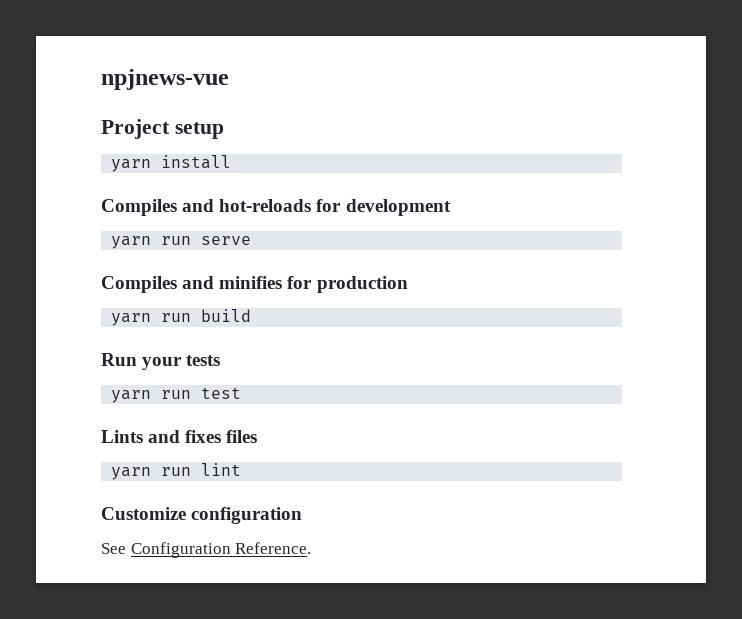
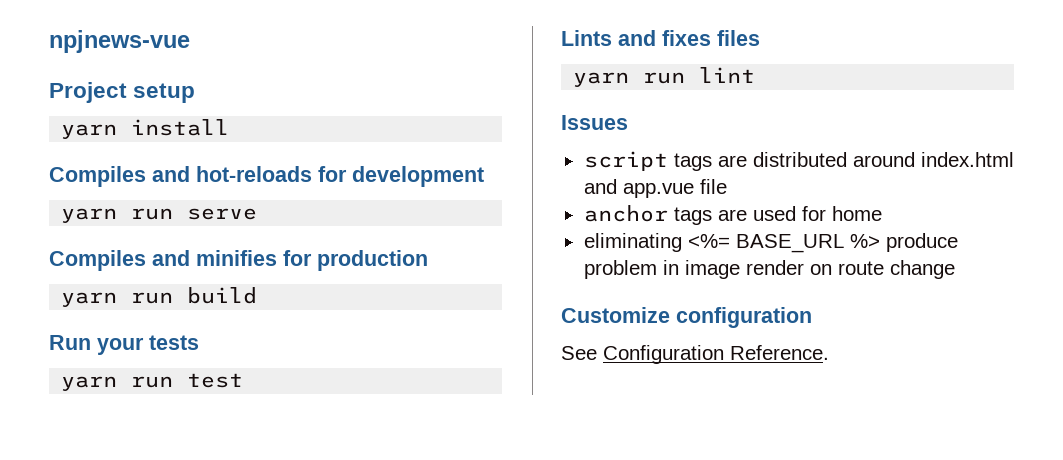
(242, 469) none -> [561,115,628,130] [583,151,1014,171] [583,179,727,198] [583,205,882,225] [583,233,958,253] [583,260,955,279] // Issues // script tags are distributed around index.html and app.vue file // anchor tags are used for home // eliminating <%= BASE_URL %> produce problem in image render on route change

